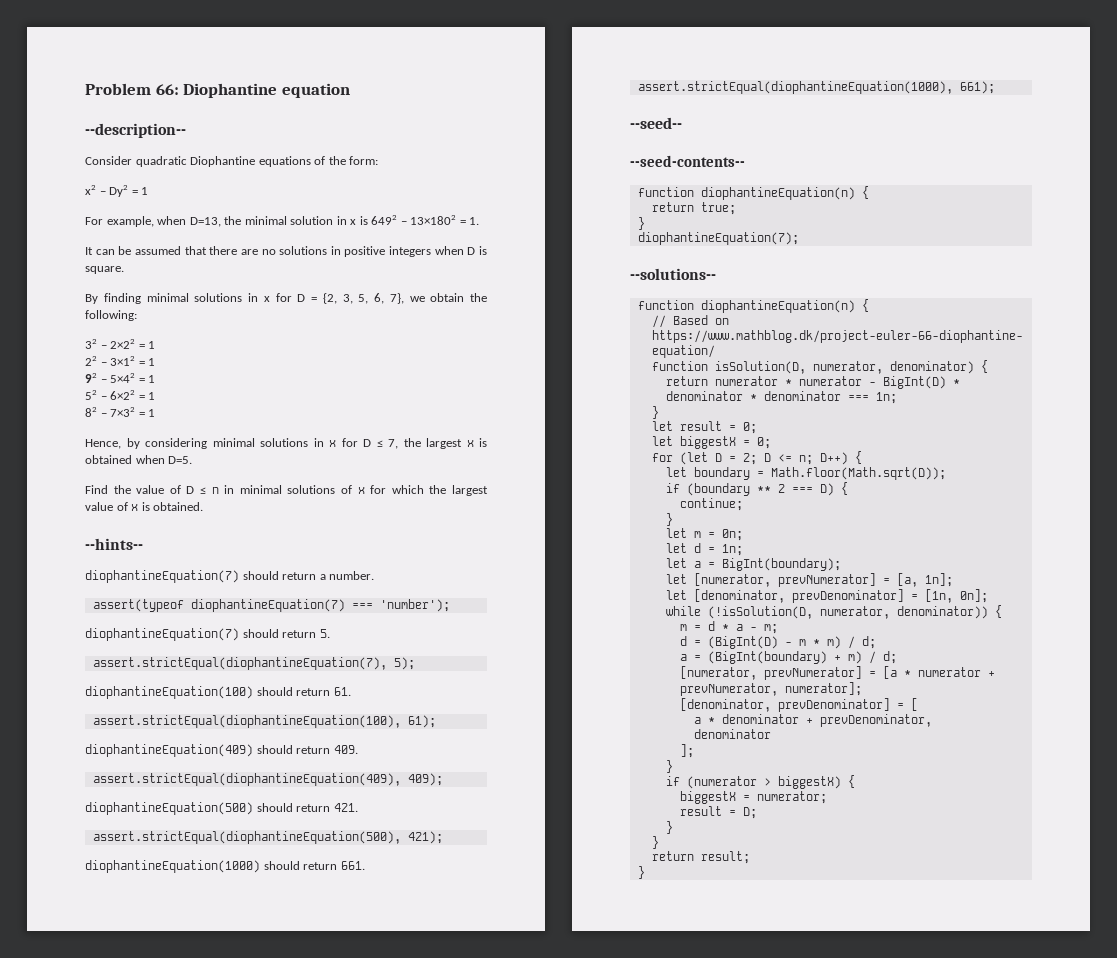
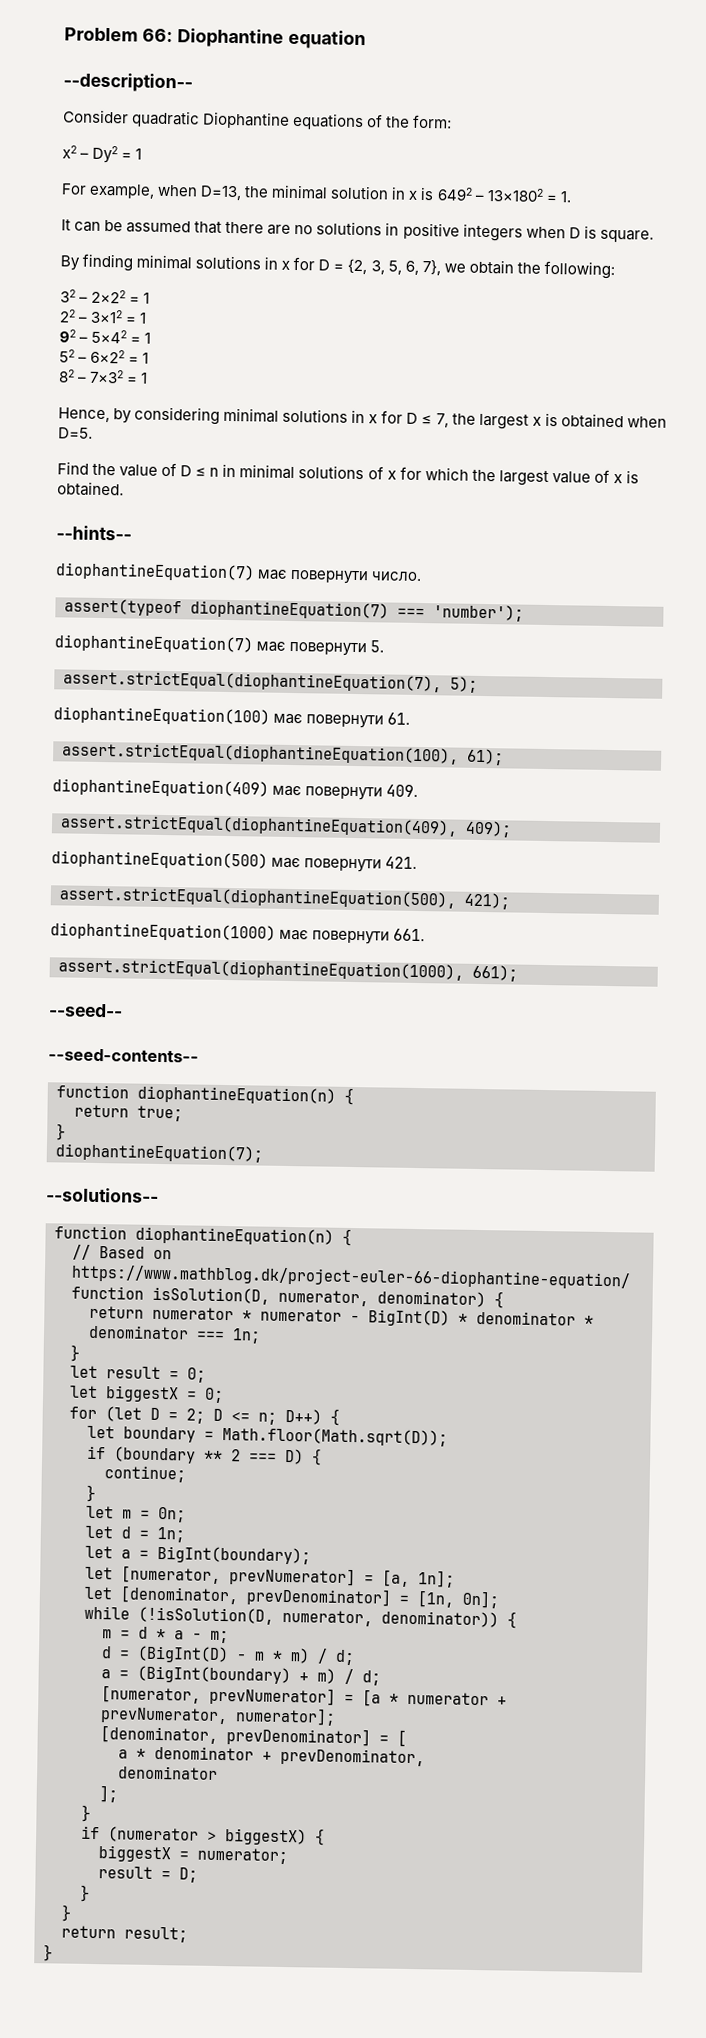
[242,571,375,580] should return a number. -> [257,569,423,585] має повернути число.
[242,629,317,638] should return -> [256,641,368,657] має повернути
[256,687,331,696] should return -> [273,713,385,729] має повернути
[256,745,331,754] should return -> [272,785,384,801] має повернути
[256,803,331,812] should return -> [271,857,383,873] має повернути
[263,861,338,870] should return -> [279,929,391,945] має повернути

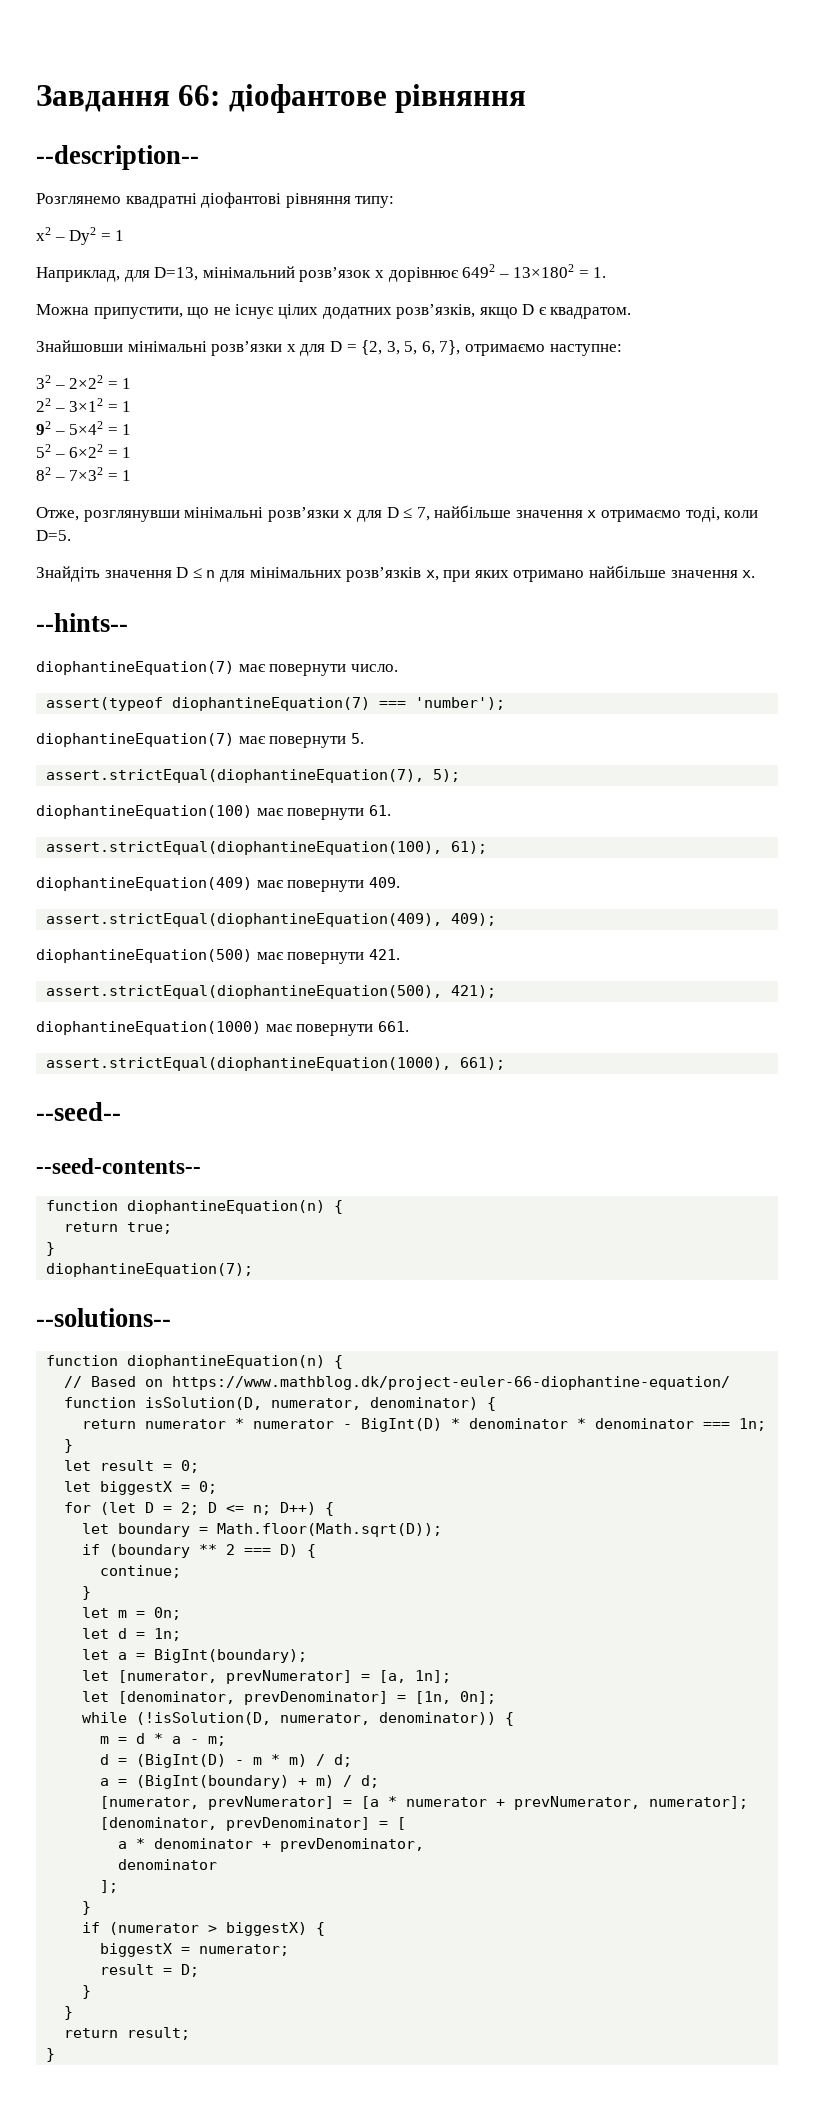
[64,27,366,50] [63,72,193,93] [63,109,453,131] Problem 66: Diophantine equation // --description-- // Consider quadratic Diophantine equations of the form: -> [36,84,527,113] [36,145,199,170] [36,192,395,208] Завдання 66: діофантове рівняння // --description-- // Розглянемо квадратні діофантові рівняння типу:
[61,183,435,201] For example, when D=13, the minimal solution in x is -> [36,266,459,282] Наприклад, для D=13, мінімальний розв’язок х дорівнює
[61,219,654,243] [60,253,316,272] It can be assumed that there are no solutions in positive integers when D is square. // By finding minimal solutions in x for -> [36,304,632,319] [36,340,326,356] Можна припустити, що не існує цілих додатних розв’язків, якщо D є квадратом. // Знайшовши мінімальні розв’язки x для
[443,259,615,280] we obtain the following: -> [465,344,622,356] отримаємо наступне:
[58,406,667,430] [58,427,93,439] [57,461,639,487] [57,481,124,497] Hence, by considering minimal solutions in x for D ≤ 7, the largest x is obtained when D=5. // Find the value of D ≤ n in minimal solutions of x for which the largest value of x is obtained. -> [36,505,759,522] [36,530,71,541] [36,565,756,582] Отже, розглянувши мінімальні розв’язки x для D ≤ 7, найбільше значення x отримаємо тоді, коли D=5. // Знайдіть значення D ≤ n для мінімальних розв’язків x, при яких отримано найбільше значення x.

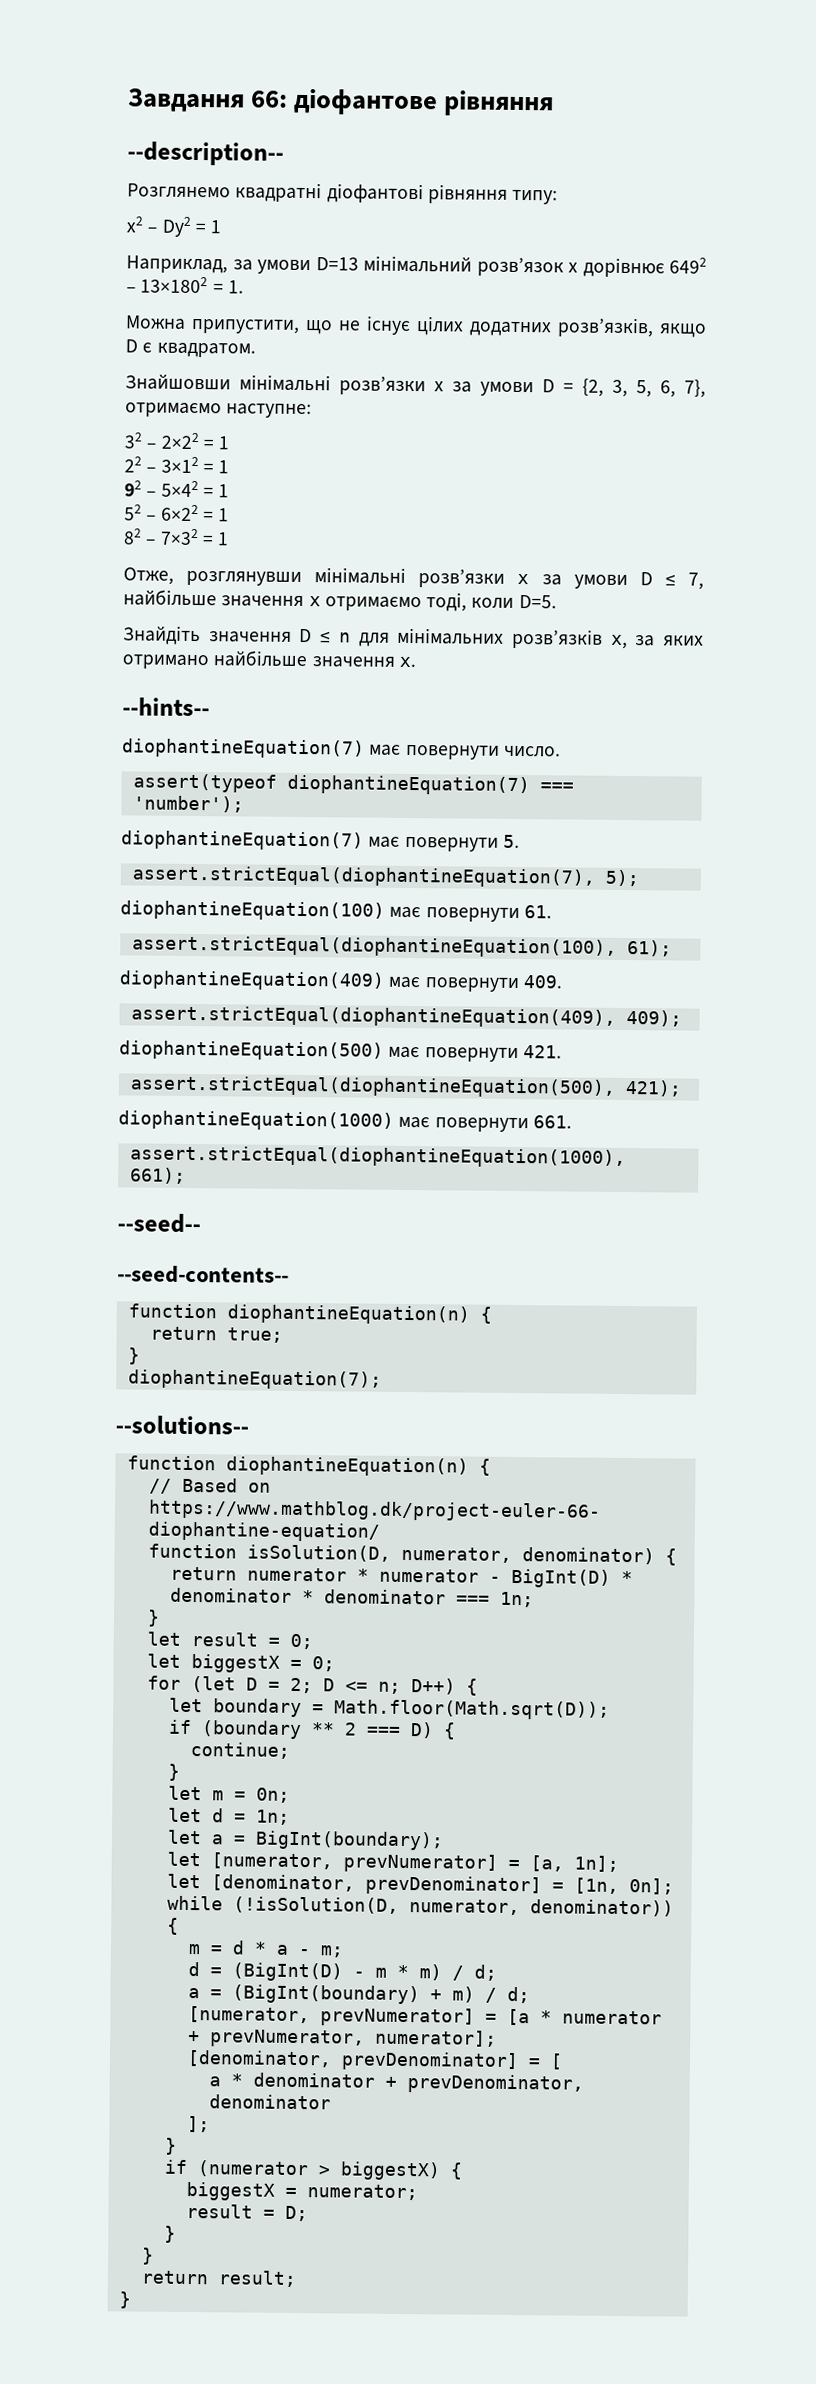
[124,267,199,282] для D=13, -> [232,257,359,275] за умови D=13
[300,344,326,356] для -> [452,381,534,397] за умови
[356,510,382,522] для -> [541,574,628,590] за умови
[443,570,471,582] при -> [635,635,656,647] за

